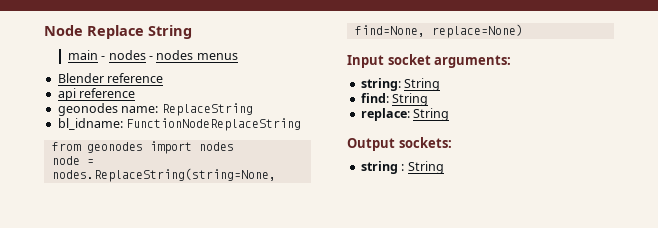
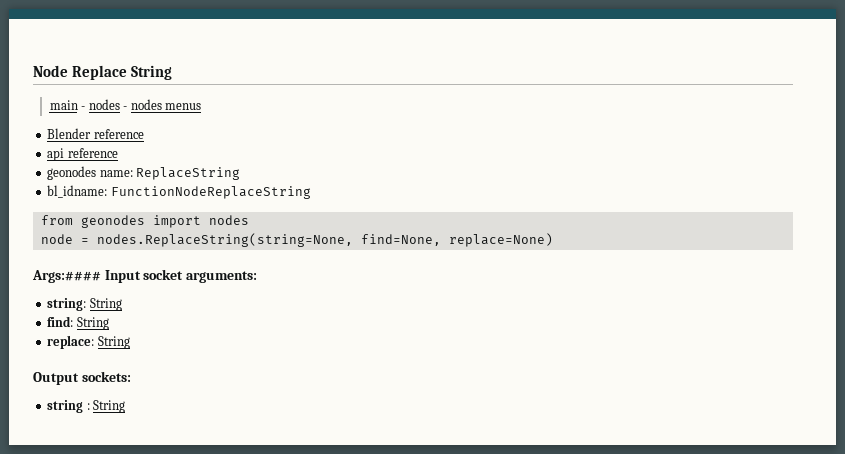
(523, 31) none -> [32,270,101,283] Args:####

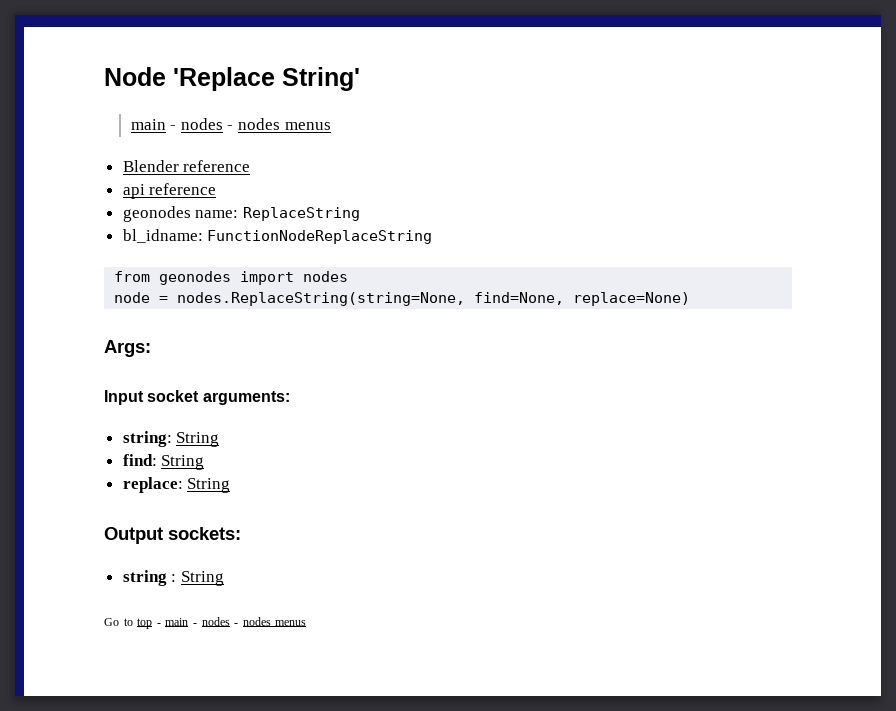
[72,65,173,80] Replace String -> [173,67,360,91] 'Replace String'
[32,270,101,283] Args:#### -> [104,340,151,357] Args: //
(126, 406) none -> [104,617,307,629] // Go to top - main - nodes - nodes menus

